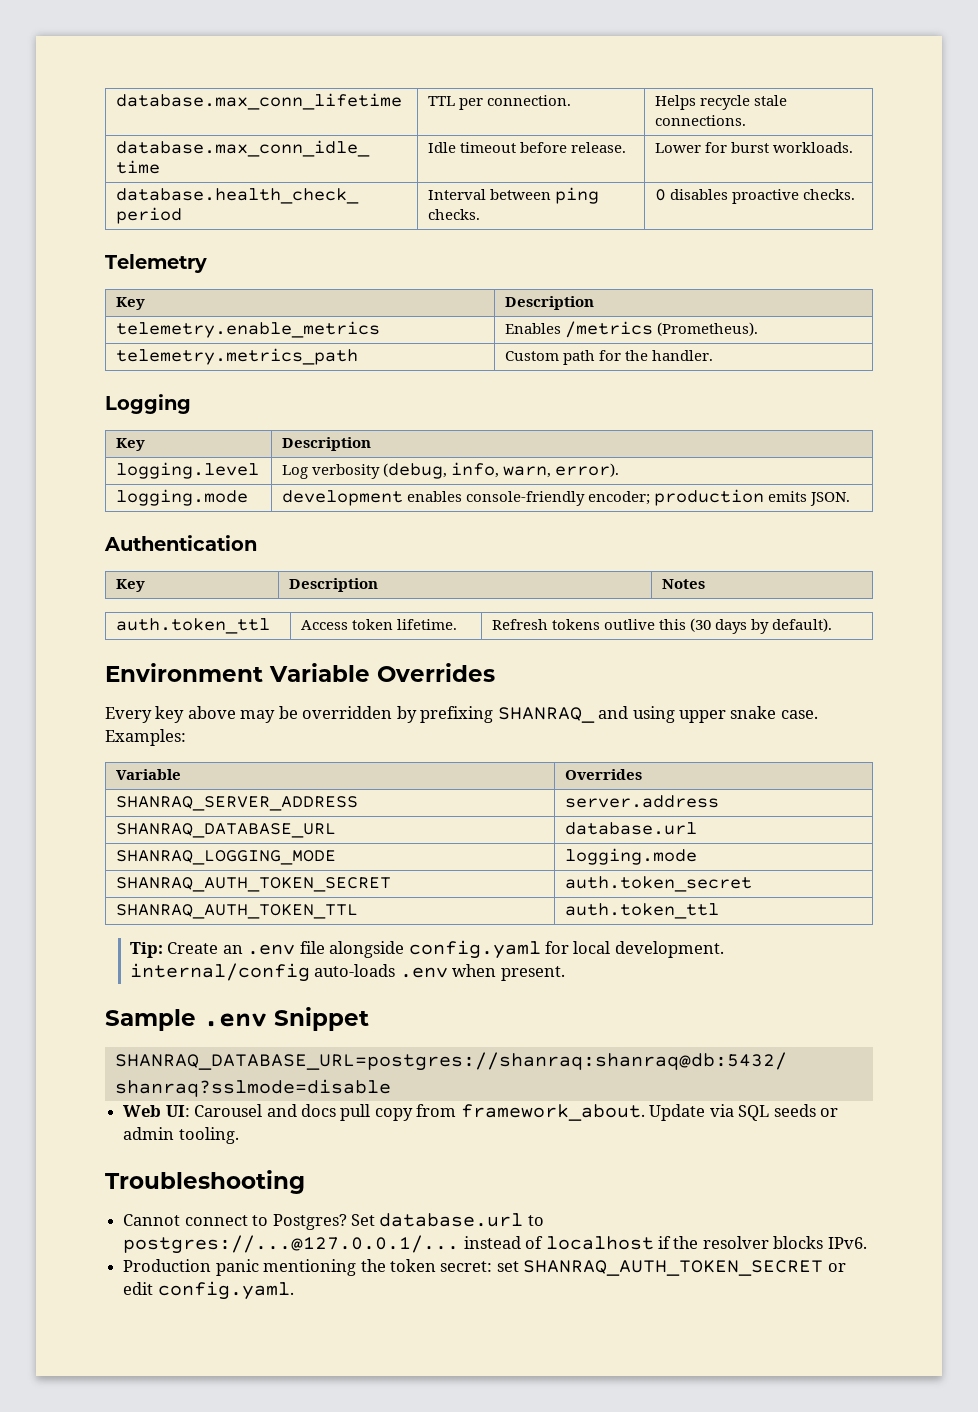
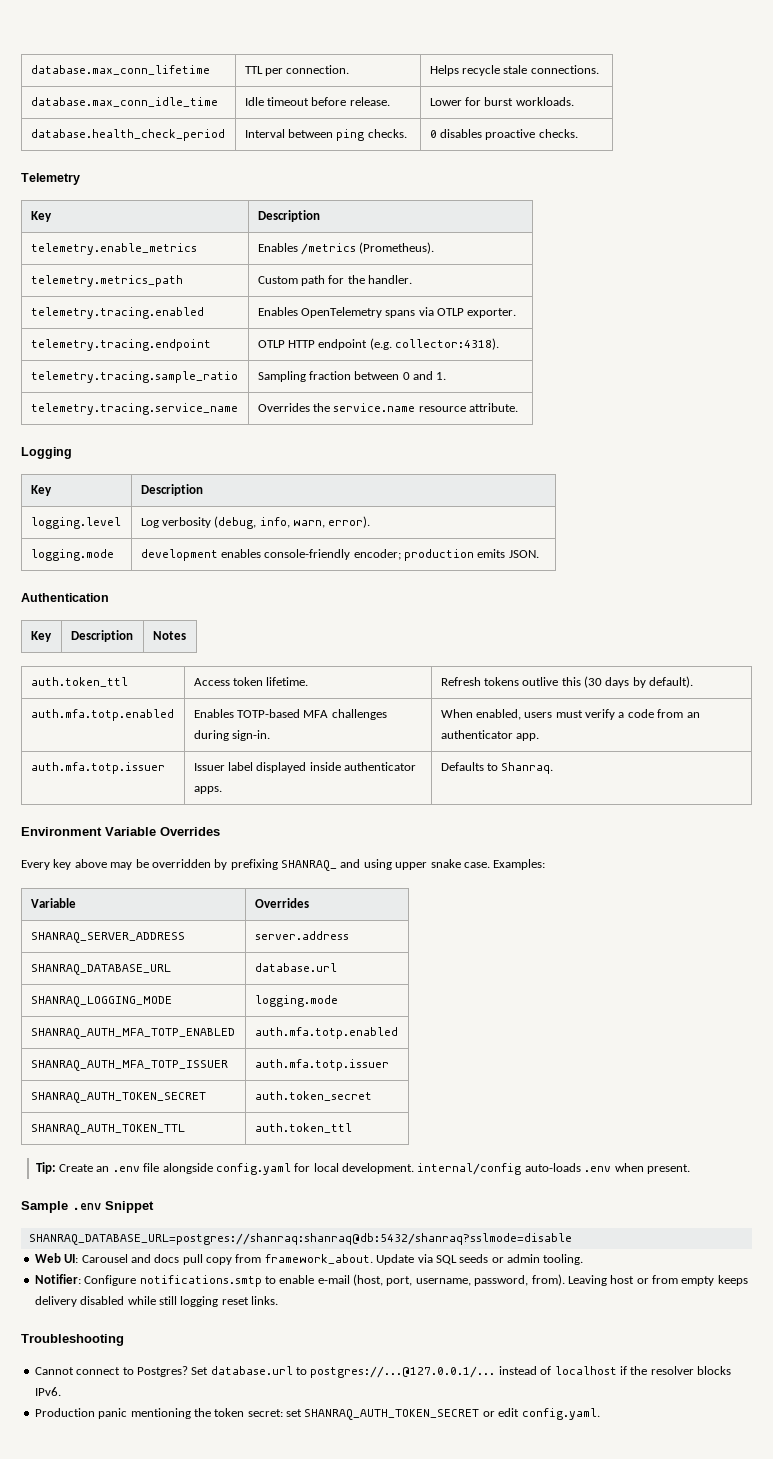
(714, 355) none -> [30,307,204,319] [257,307,517,318] [30,339,211,351] [257,338,500,350] [30,371,238,383] [257,371,447,382] [30,403,238,415] [257,403,519,412] // telemetry.tracing.enabled | Enables OpenTelemetry spans via OTLP exporter. // telemetry.tracing.endpoint | OTLP HTTP endpoint (e.g. collector:4318). // telemetry.tracing.sample_ratio | Sampling fraction between 0 and 1. // telemetry.tracing.service_name | Overrides the service.name resource attribute.
(833, 625) none -> [30,709,174,721] [193,709,387,720] [193,730,270,741] [440,709,700,720] [440,730,539,741] [30,762,165,774] [193,762,417,773] [193,786,222,794] [440,762,554,774] // auth.mfa.totp.enabled | Enables TOTP-based MFA challenges during sign-in. | When enabled, users must verify a code from an authenticator app. // auth.mfa.totp.issuer | Issuer label displayed inside authenticator apps. | Defaults to Shanraq.
(698, 856) none -> [30,1028,235,1039] [254,1027,398,1039] [30,1060,228,1071] [254,1059,389,1071] // SHANRAQ_AUTH_MFA_TOTP_ENABLED | auth.mfa.totp.enabled // SHANRAQ_AUTH_MFA_TOTP_ISSUER | auth.mfa.totp.issuer
(239, 1135) none -> [34,1274,748,1287] [34,1296,278,1307] // Notifier: Configure notifications.smtp to enable e-mail (host, port, username, password, from). Leaving host or from empty keeps delivery disabled while still logging reset links.

